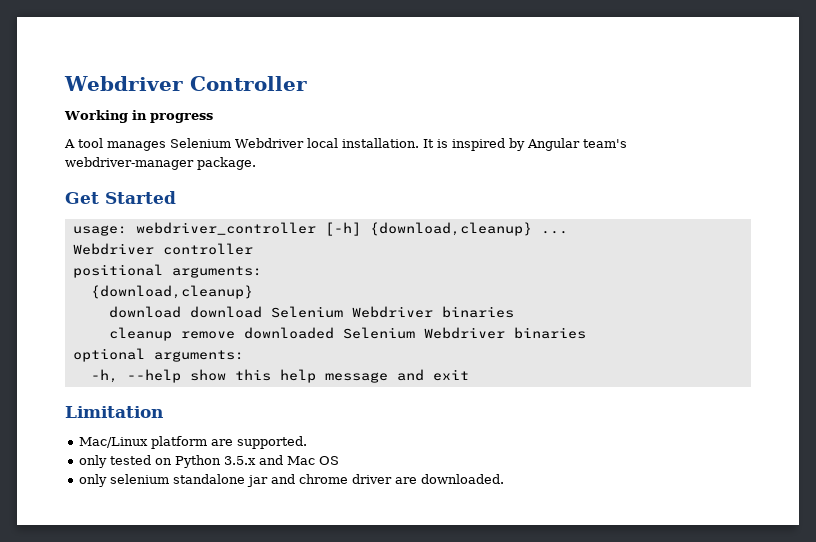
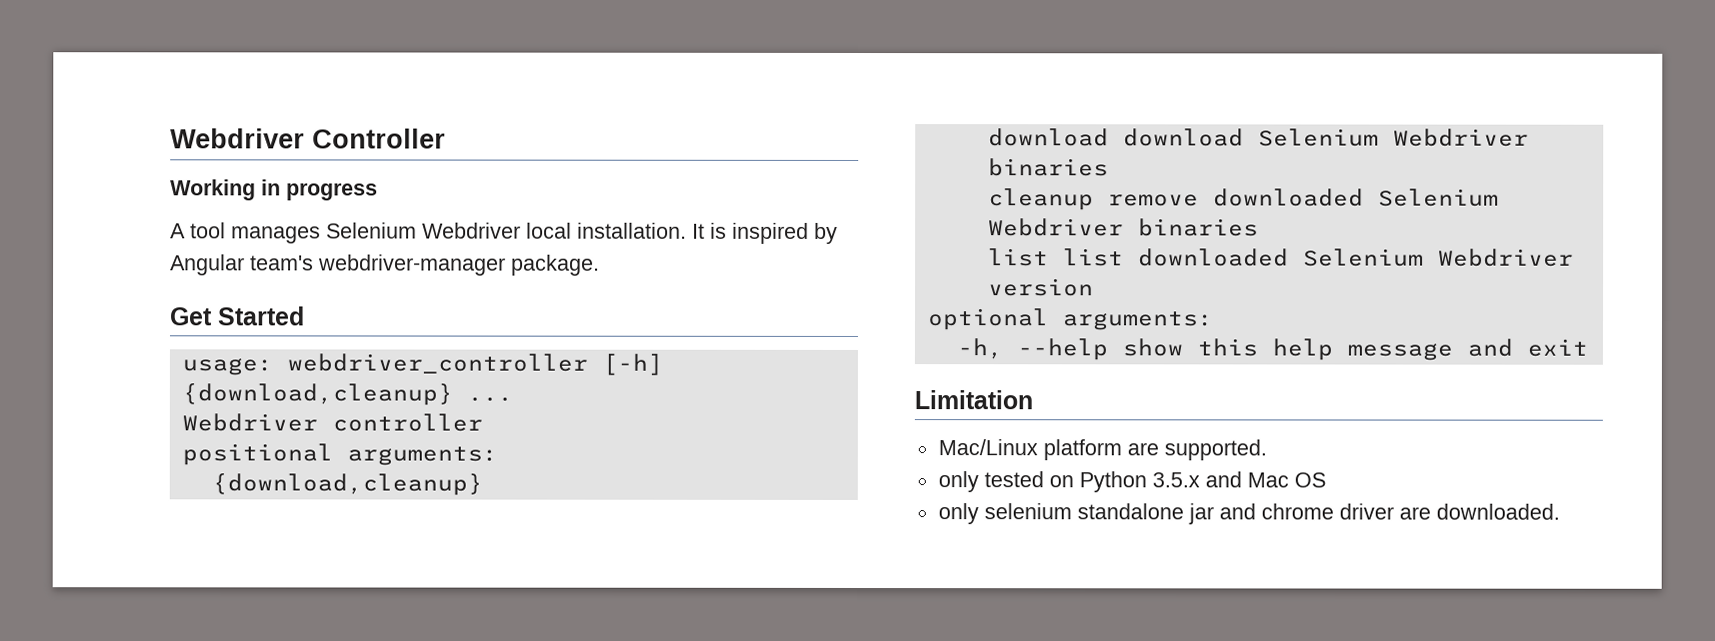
(586, 333) none -> [987,248,1574,267] [987,278,1094,297] // list list downloaded Selenium Webdriver version

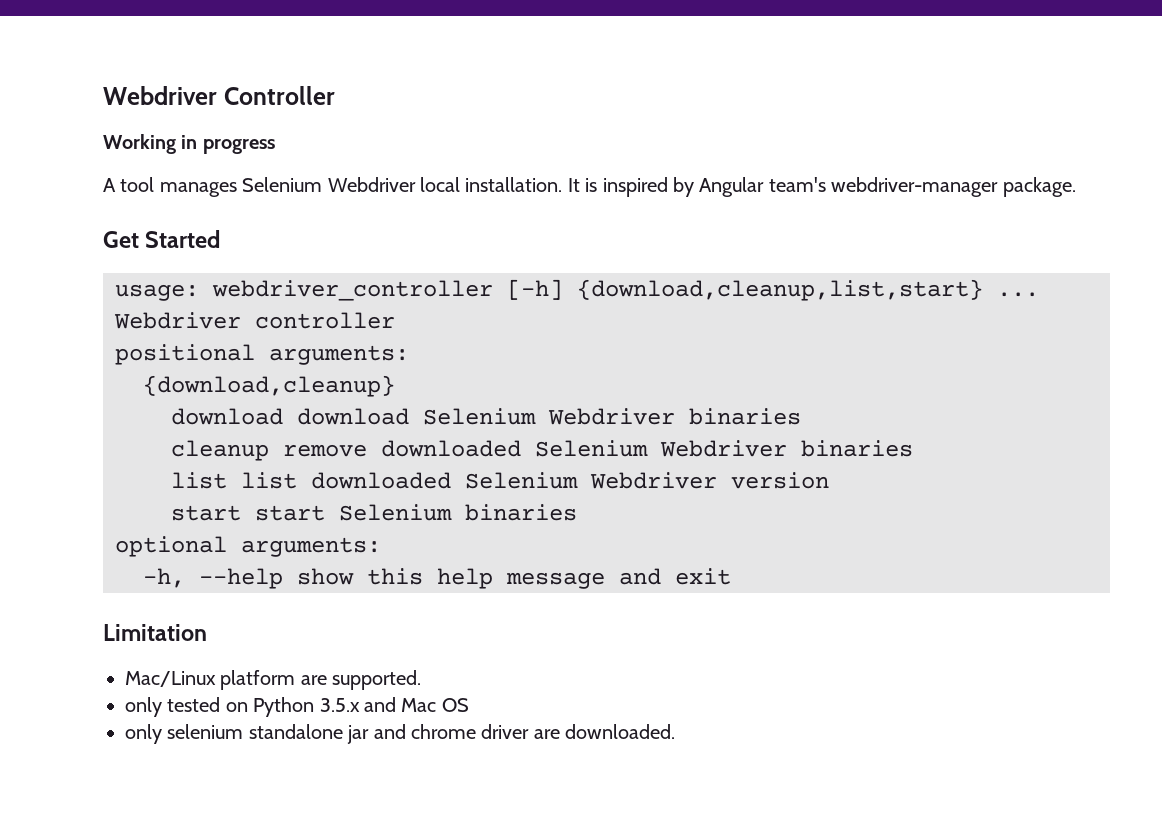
[181,382,453,406] {download,cleanup} -> [577,279,983,301] {download,cleanup,list,start}
(1094, 287) none -> [171,504,577,521] // start start Selenium binaries

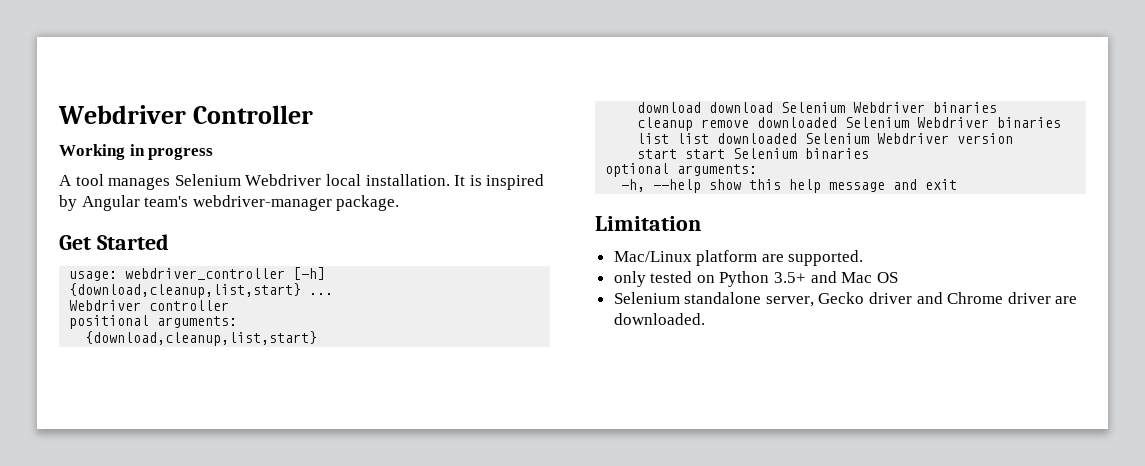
[143,375,395,397] {download,cleanup} -> [85,331,318,346] {download,cleanup,list,start}
[319,698,360,712] 3.5.x -> [774,272,807,283] 3.5+
[125,724,476,744] only selenium standalone jar and chrome -> [613,292,1004,307] Selenium standalone server, Gecko driver and Chrome

